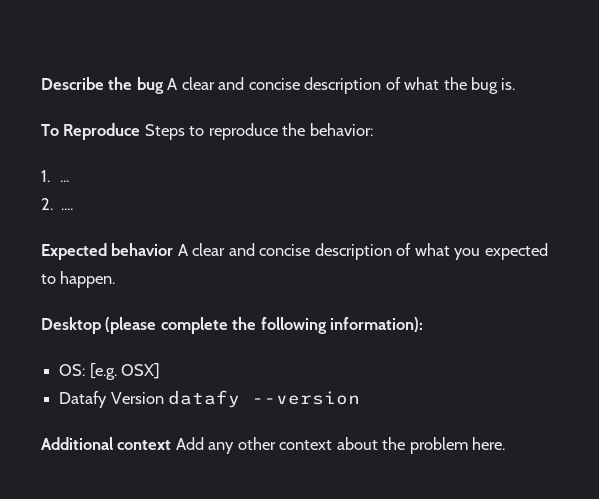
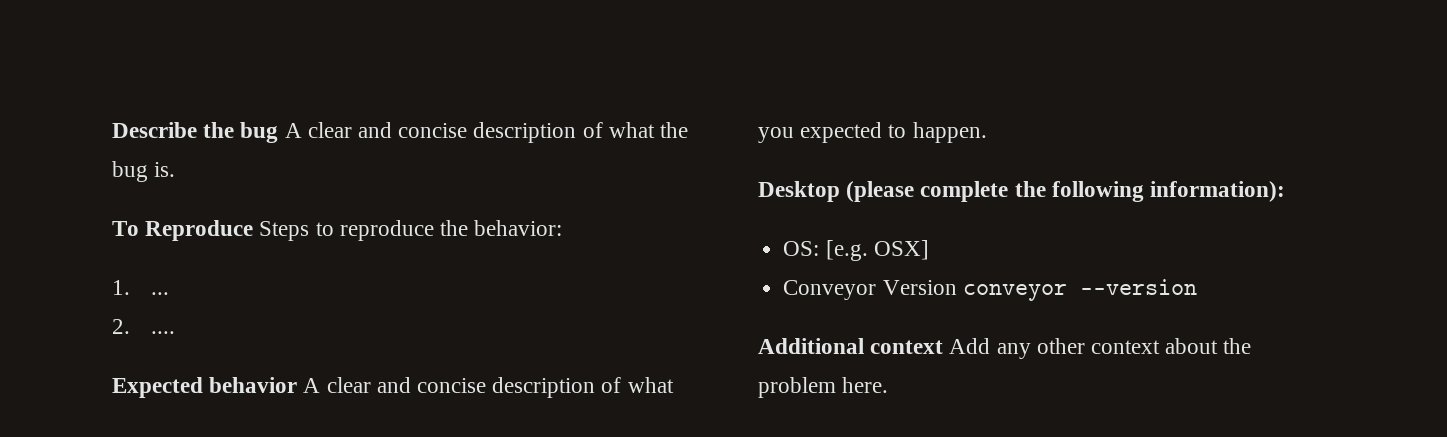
[59,390,241,408] Datafy Version datafy -> [783,280,1067,301] Conveyor Version conveyor

